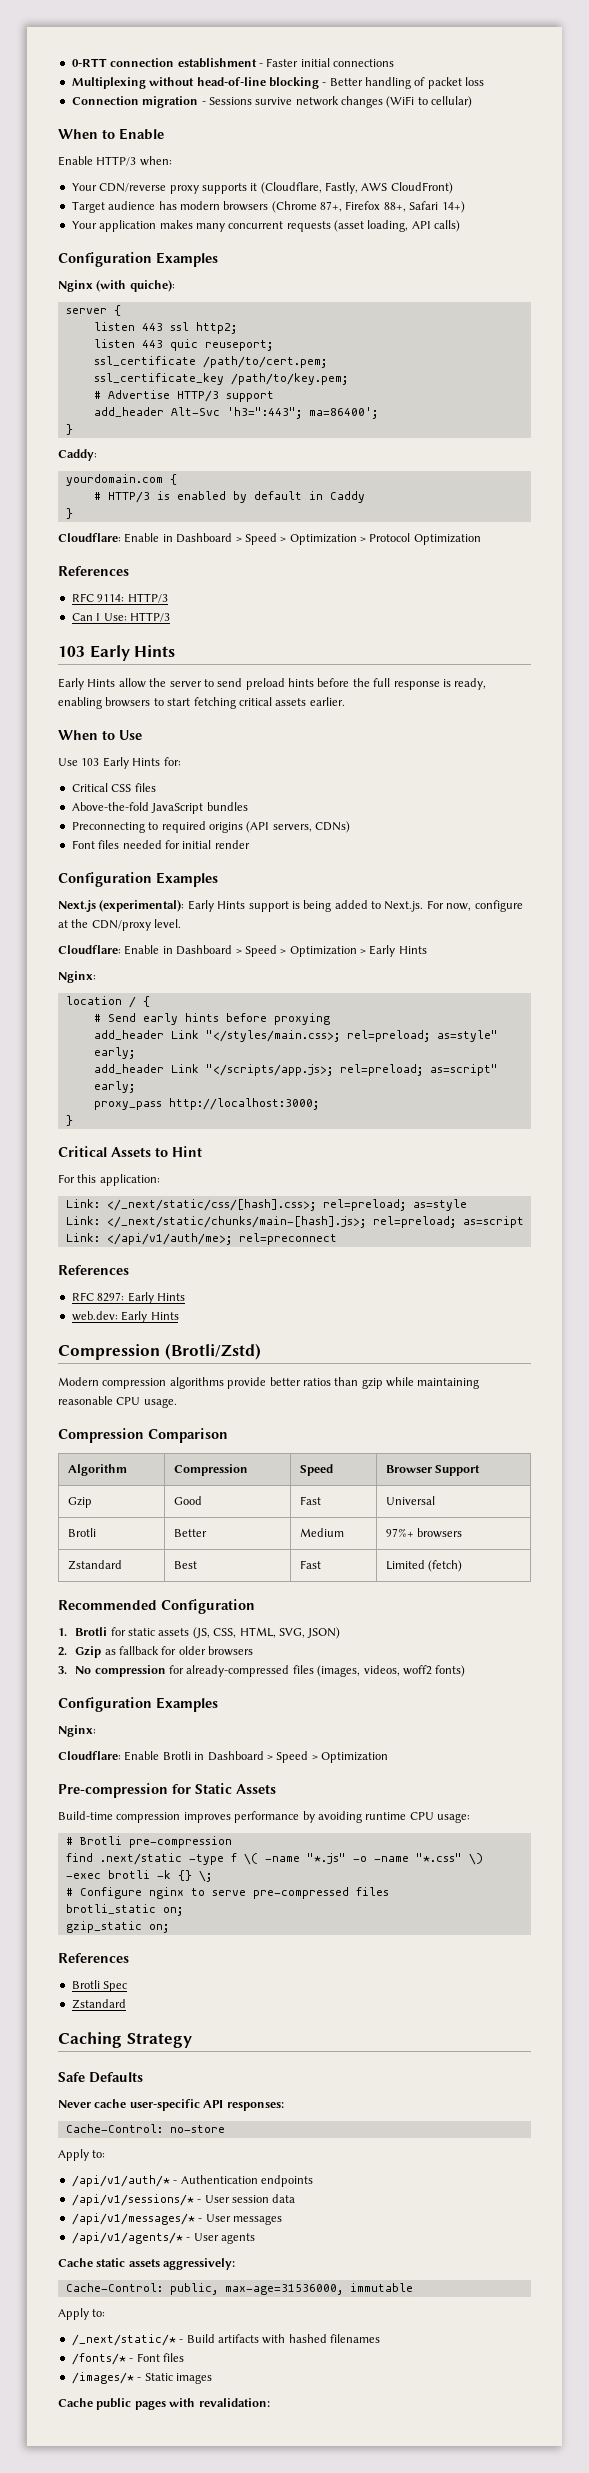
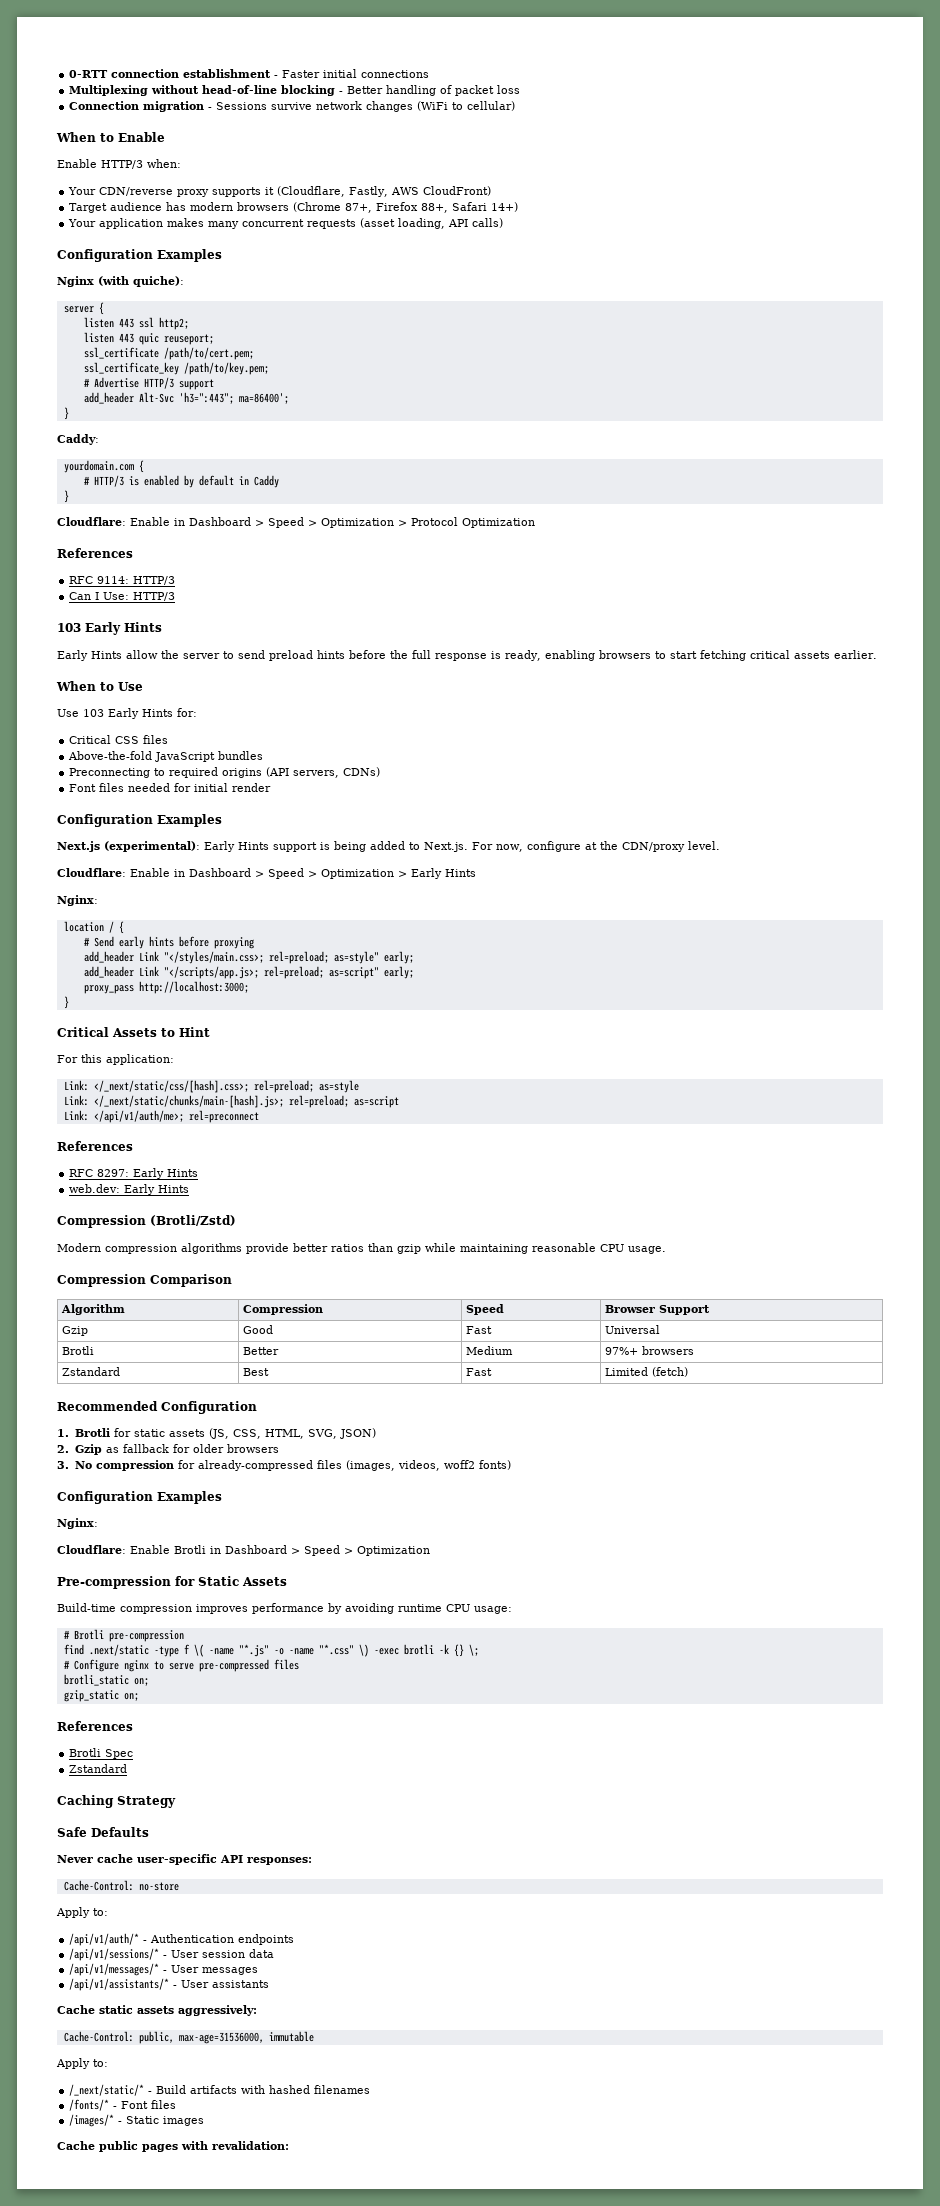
[71,2232,255,2244] /api/v1/agents/* - User agents -> [69,1978,270,1991] /api/v1/assistants/* - User assistants

